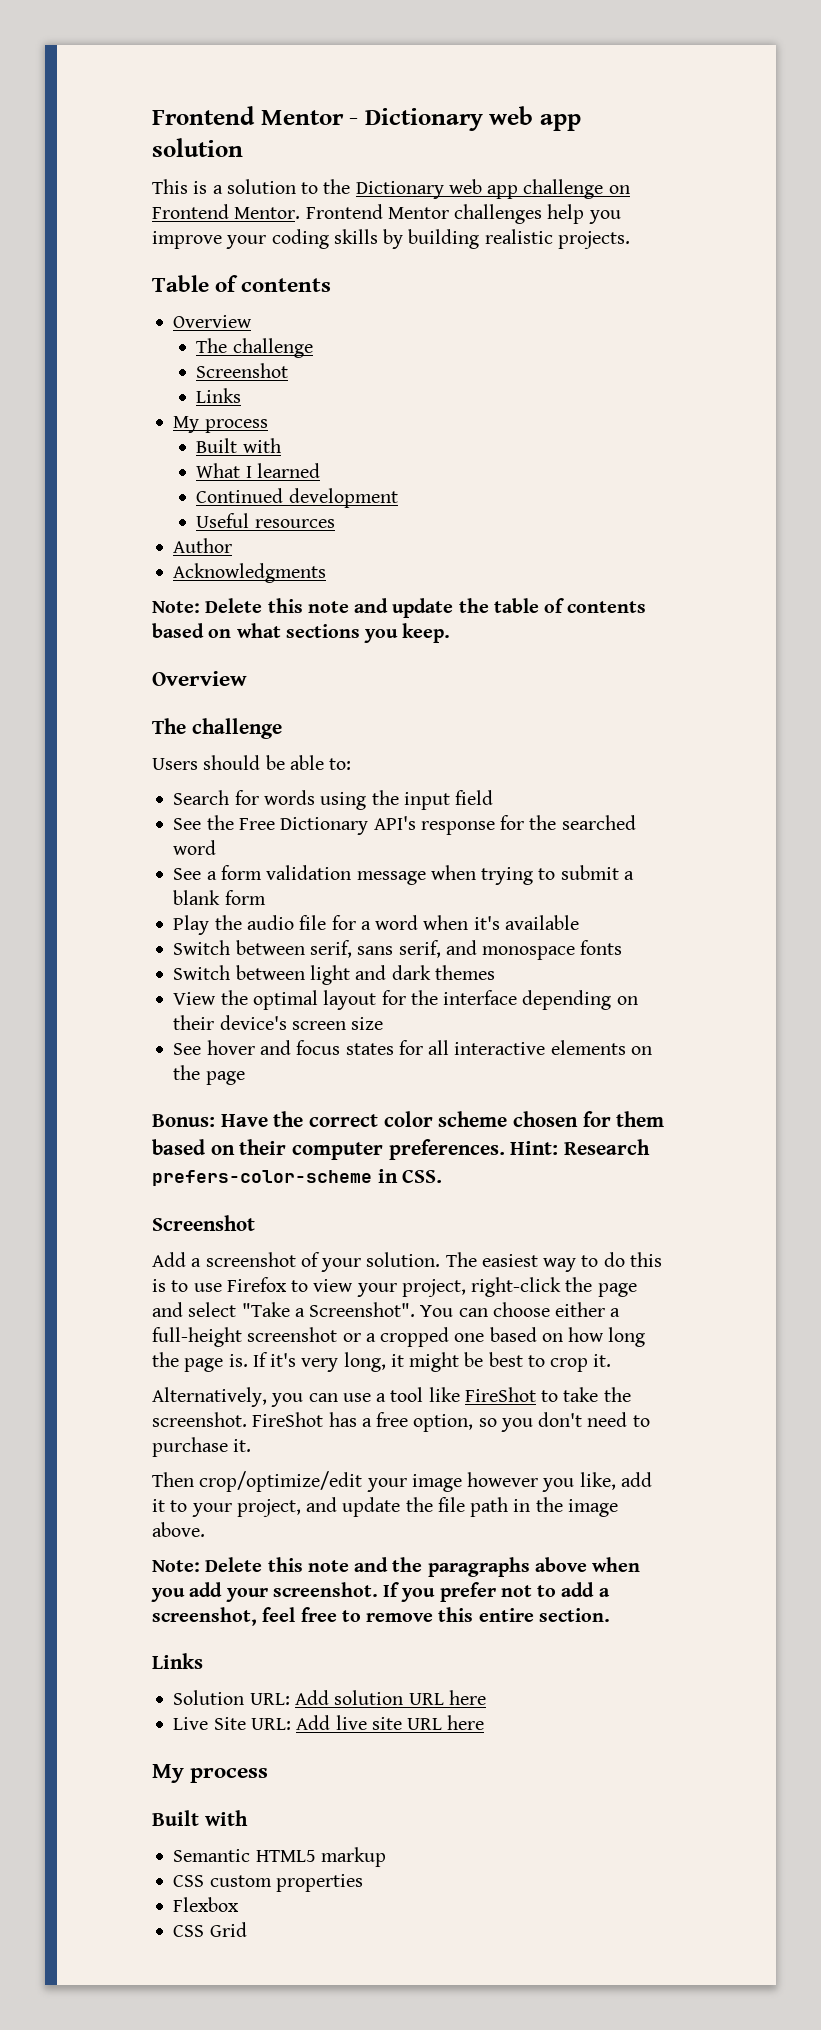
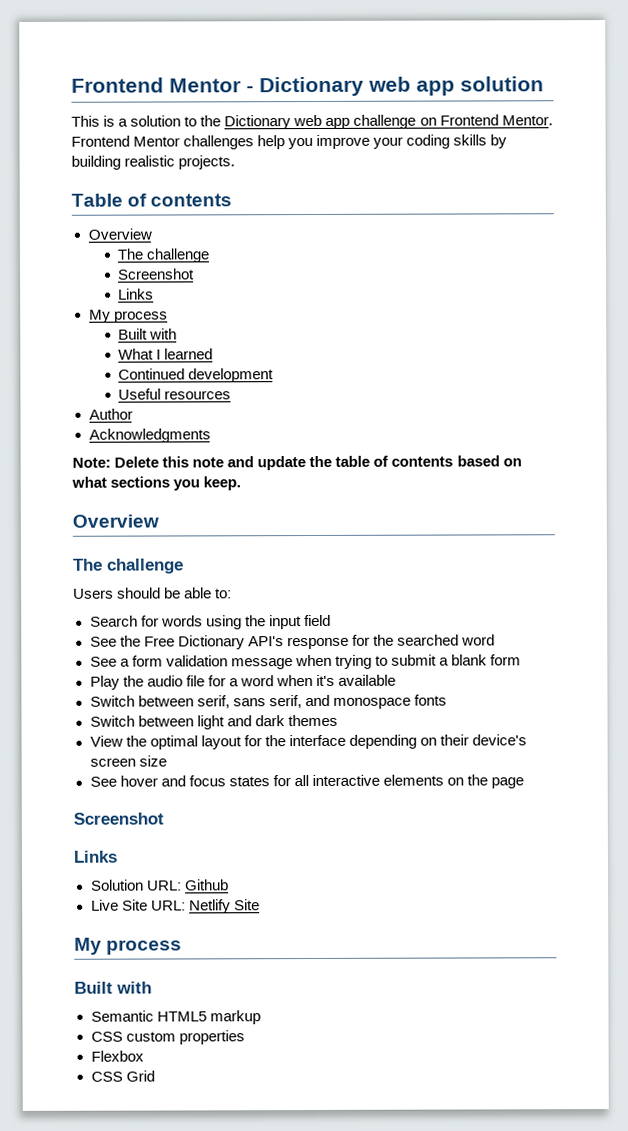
[152,1111,665,1127] [152,1139,651,1160] [152,1169,443,1186] [152,1215,255,1231] [152,1252,662,1272] [152,1277,637,1297] [152,1302,621,1317] [152,1327,646,1347] [152,1352,612,1372] [152,1387,631,1407] [152,1412,650,1432] [152,1437,252,1457] [152,1471,652,1492] [152,1497,618,1517] [152,1522,205,1537] [152,1557,641,1577] [151,1582,610,1602] [152,1607,610,1626] Bonus: Have the correct color scheme chosen for them based on their computer preferences. Hint: Research prefers-color-scheme in CSS. // Screenshot // Add a screenshot of your solution. The easiest way to do this is to use Firefox to view your project, right-click the page and select "Take a Screenshot". You can choose either a full-height screenshot or a cropped one based on how long the page is. If it's very long, it might be best to crop it. // Alternatively, you can use a tool like FireShot to take the screenshot. FireShot has a free option, so you don't need to purchase it. // Then crop/optimize/edit your image however you like, add it to your project, and update the file path in the image above. // Note: Delete this note and the paragraphs above when you add your screenshot. If you prefer not to add a screenshot, feel free to remove this entire section. -> [73,812,164,825] Screenshot
[294,1690,486,1705] Add solution URL here -> [184,879,229,891] Github
[296,1715,485,1730] Add live site URL here -> [188,899,260,914] Netlify Site

